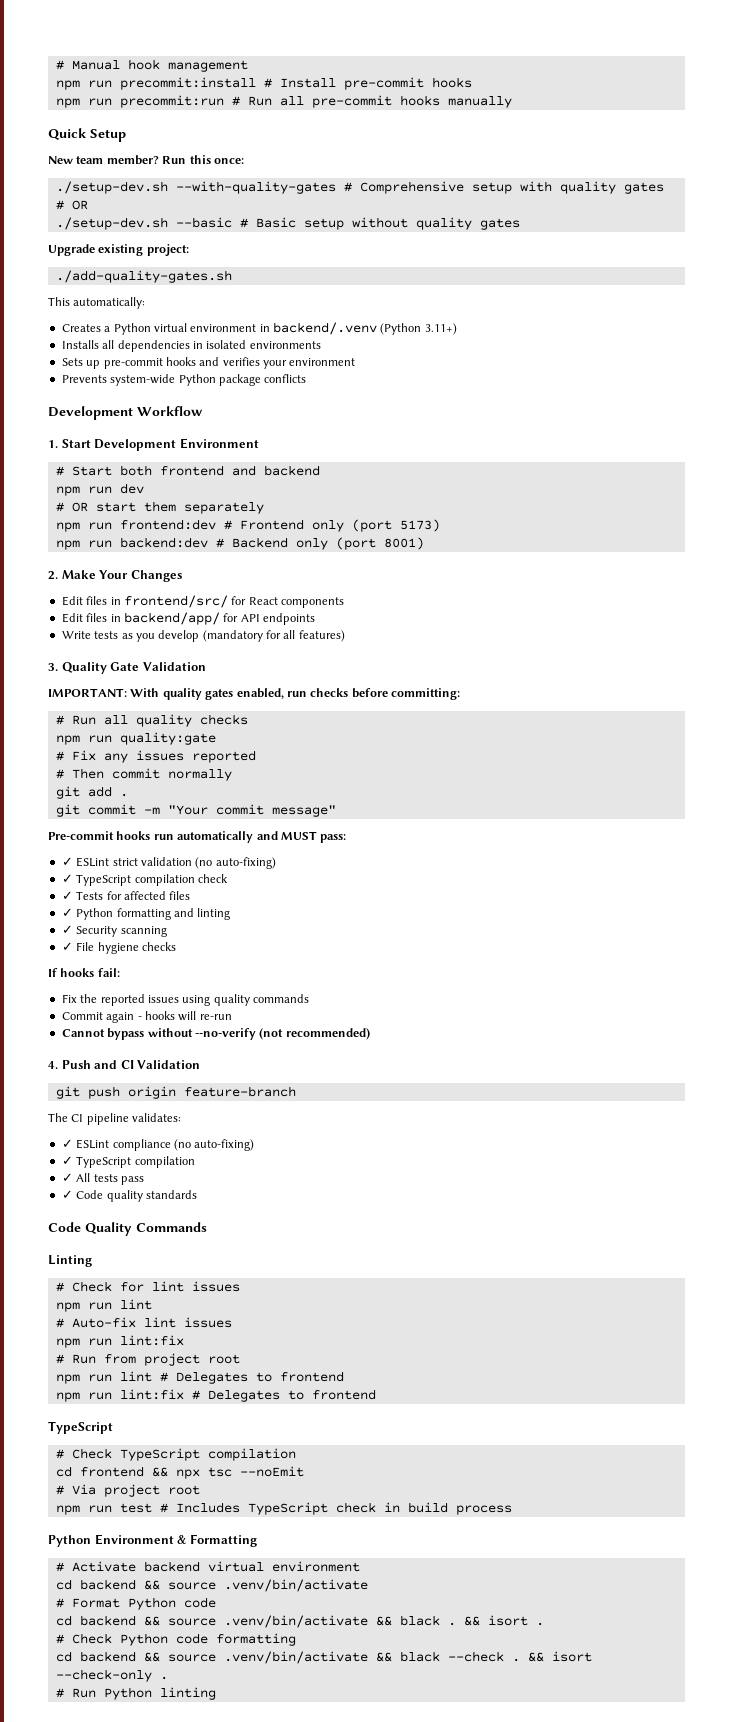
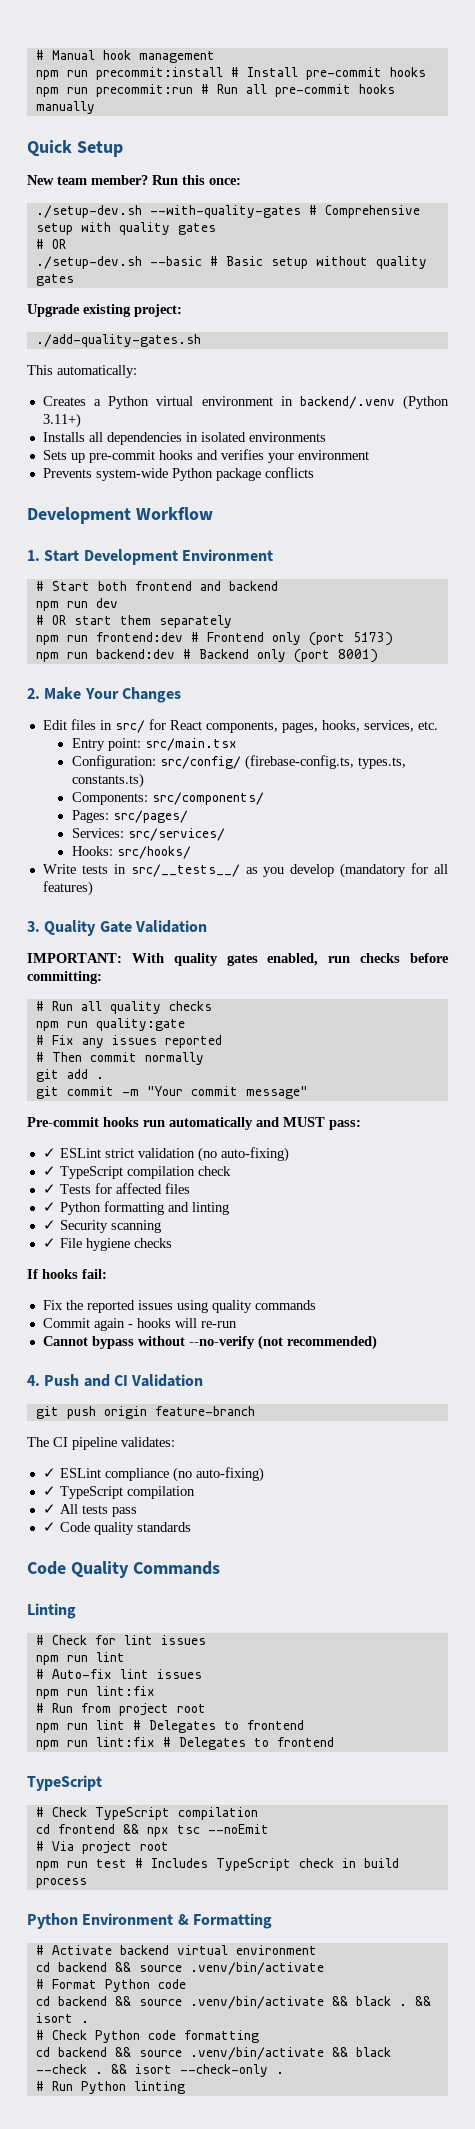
[123,595,228,608] frontend/src/ -> [114,720,145,733] src/
[281,597,344,608] [61,612,315,625] components // Edit files in backend/app/ for API endpoints -> [205,720,438,733] [71,738,237,751] [71,755,406,770] [71,773,144,788] [71,792,264,805] [71,810,188,823] [71,828,225,841] [71,846,191,859] components, pages, hooks, services, etc. // Entry point: src/main.tsx // Configuration: src/config/ (firebase-config.ts, types.ts, constants.ts) // Components: src/components/ // Pages: src/pages/ // Services: src/services/ // Hooks: src/hooks/
(119, 635) none -> [113,864,240,877] in src/__tests__/

